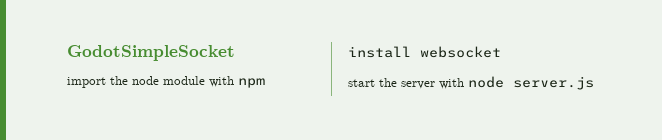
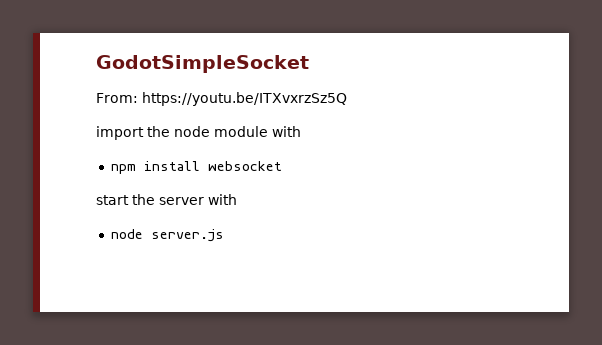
(235, 53) none -> [96,92,347,106] // From: https://youtu.be/ITXvxrzSz5Q
(234, 81) none -> (301, 131) //
(464, 83) none -> (237, 199) //

